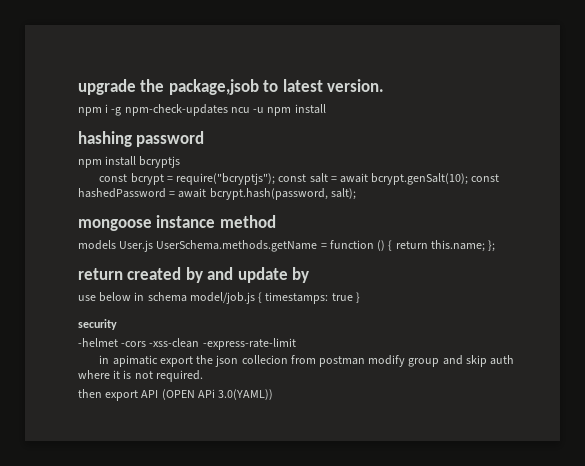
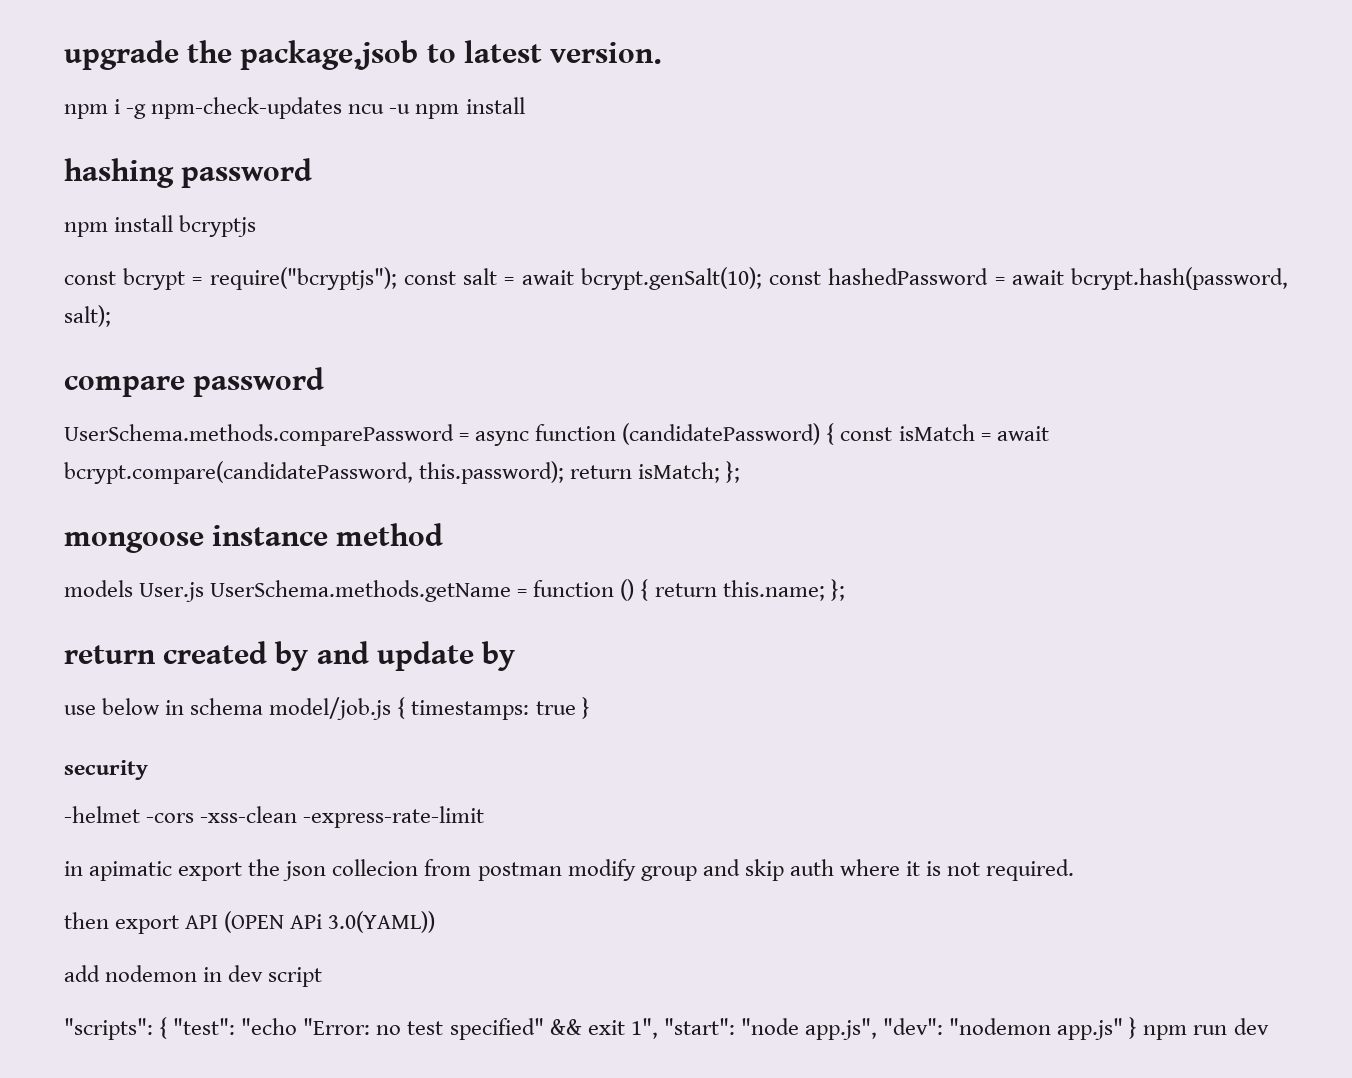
(356, 194) none -> [64,367,325,397] [64,423,1049,446] [64,461,741,484] // compare password // UserSchema.methods.comparePassword = async function (candidatePassword) { const isMatch = await bcrypt.compare(candidatePassword, this.password); return isMatch; };
(274, 394) none -> [64,965,323,987] [64,1017,1269,1040] // add nodemon in dev script // "scripts": { "test": "echo "Error: no test specified" && exit 1", "start": "node app.js", "dev": "nodemon app.js" } npm run dev

